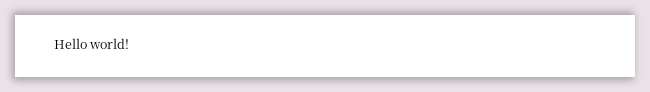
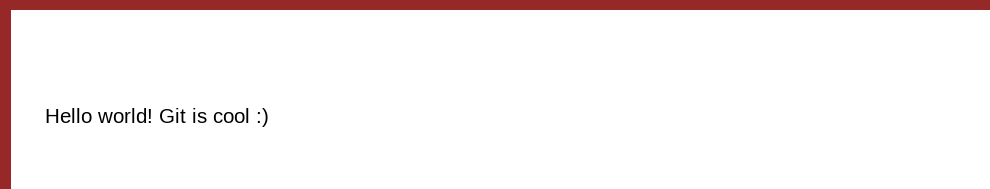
(130, 43) none -> [159,108,269,127] Git is cool :)

